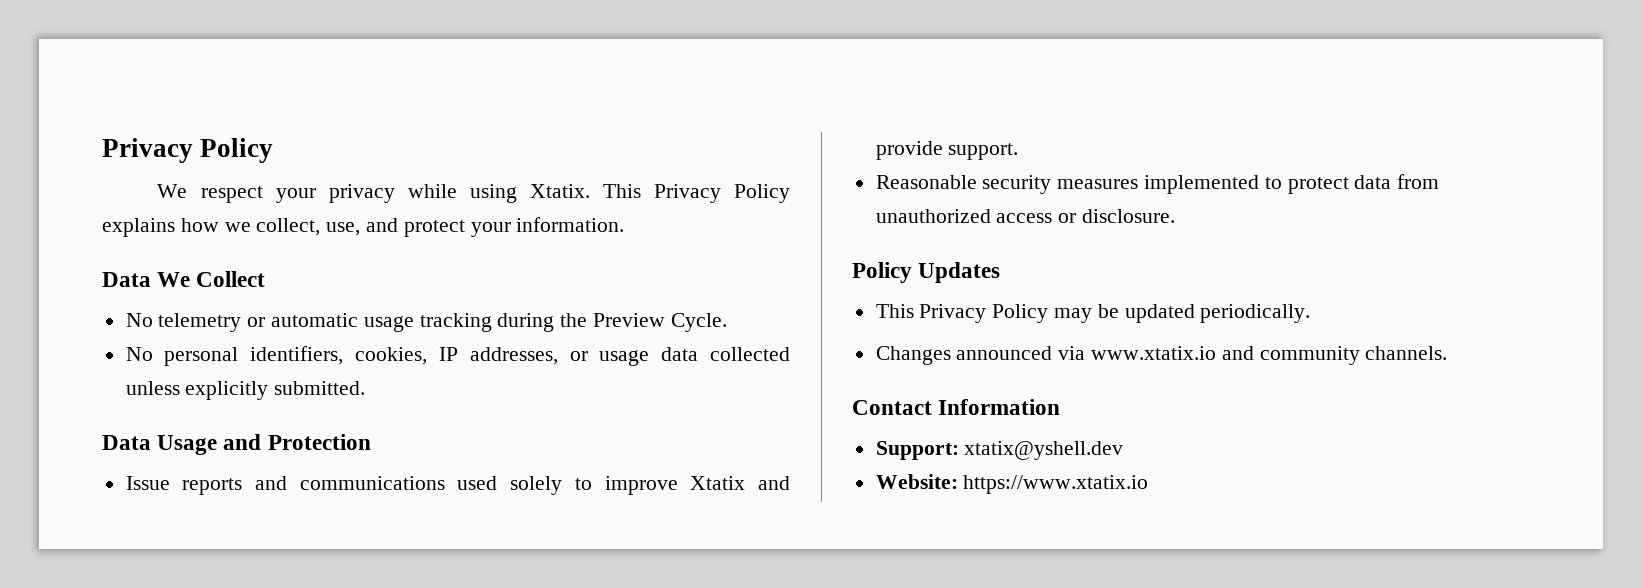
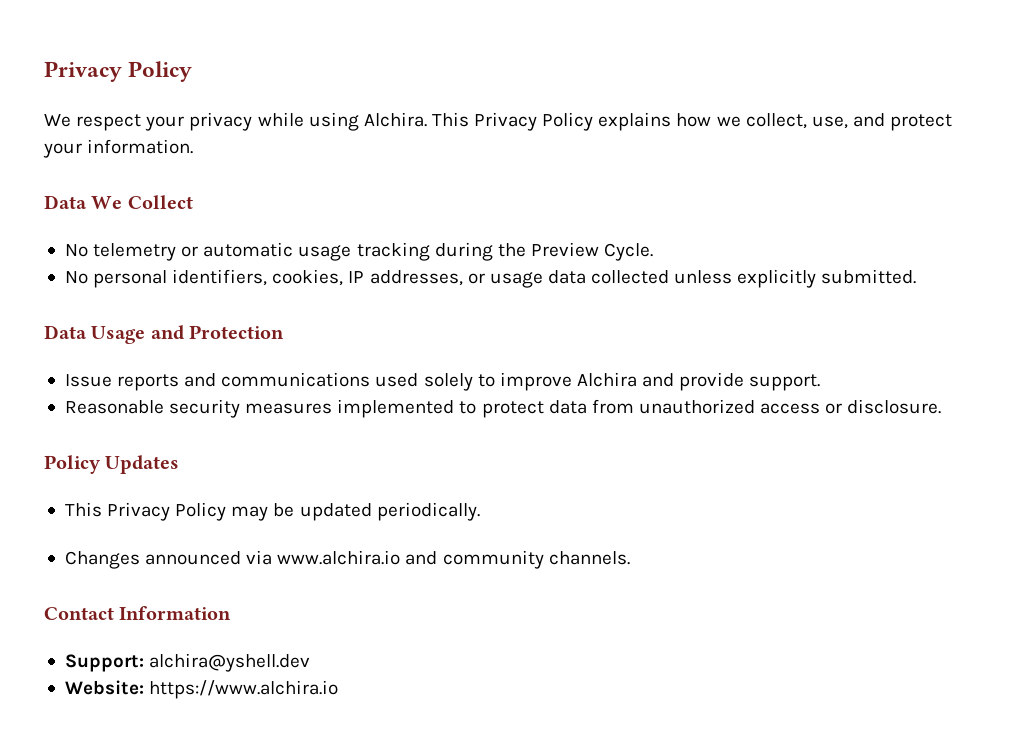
[529,184,590,198] Xtatix. -> [363,112,427,127] Alchira.
[690,476,746,490] Xtatix -> [576,372,637,387] Alchira
[1091,346,1217,360] www.xtatix.io -> [277,550,401,565] www.alchira.io
[964,441,1124,460] xtatix@yshell.dev -> [149,653,311,672] alchira@yshell.dev
[963,475,1149,494] https://www.xtatix.io -> [149,680,339,699] https://www.alchira.io

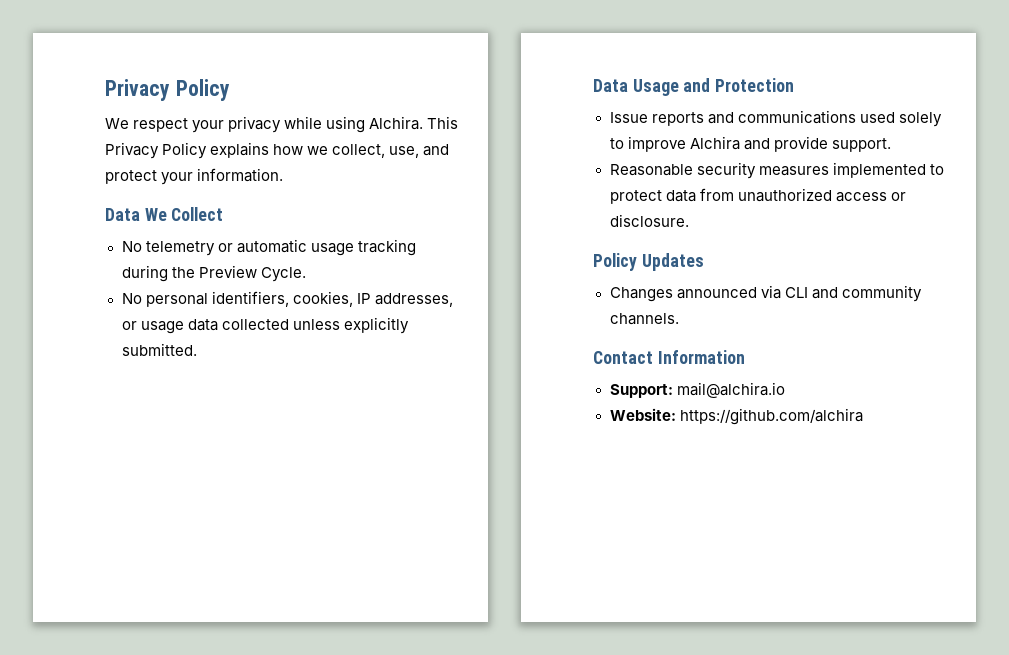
[64,502,480,521] // This Privacy Policy may be updated periodically. -> (704, 262) none
[277,550,401,565] www.alchira.io -> [784,287,808,298] CLI
[149,653,311,672] alchira@yshell.dev -> [676,382,785,398] mail@alchira.io
[149,680,339,699] https://www.alchira.io -> [679,408,863,425] https://github.com/alchira

